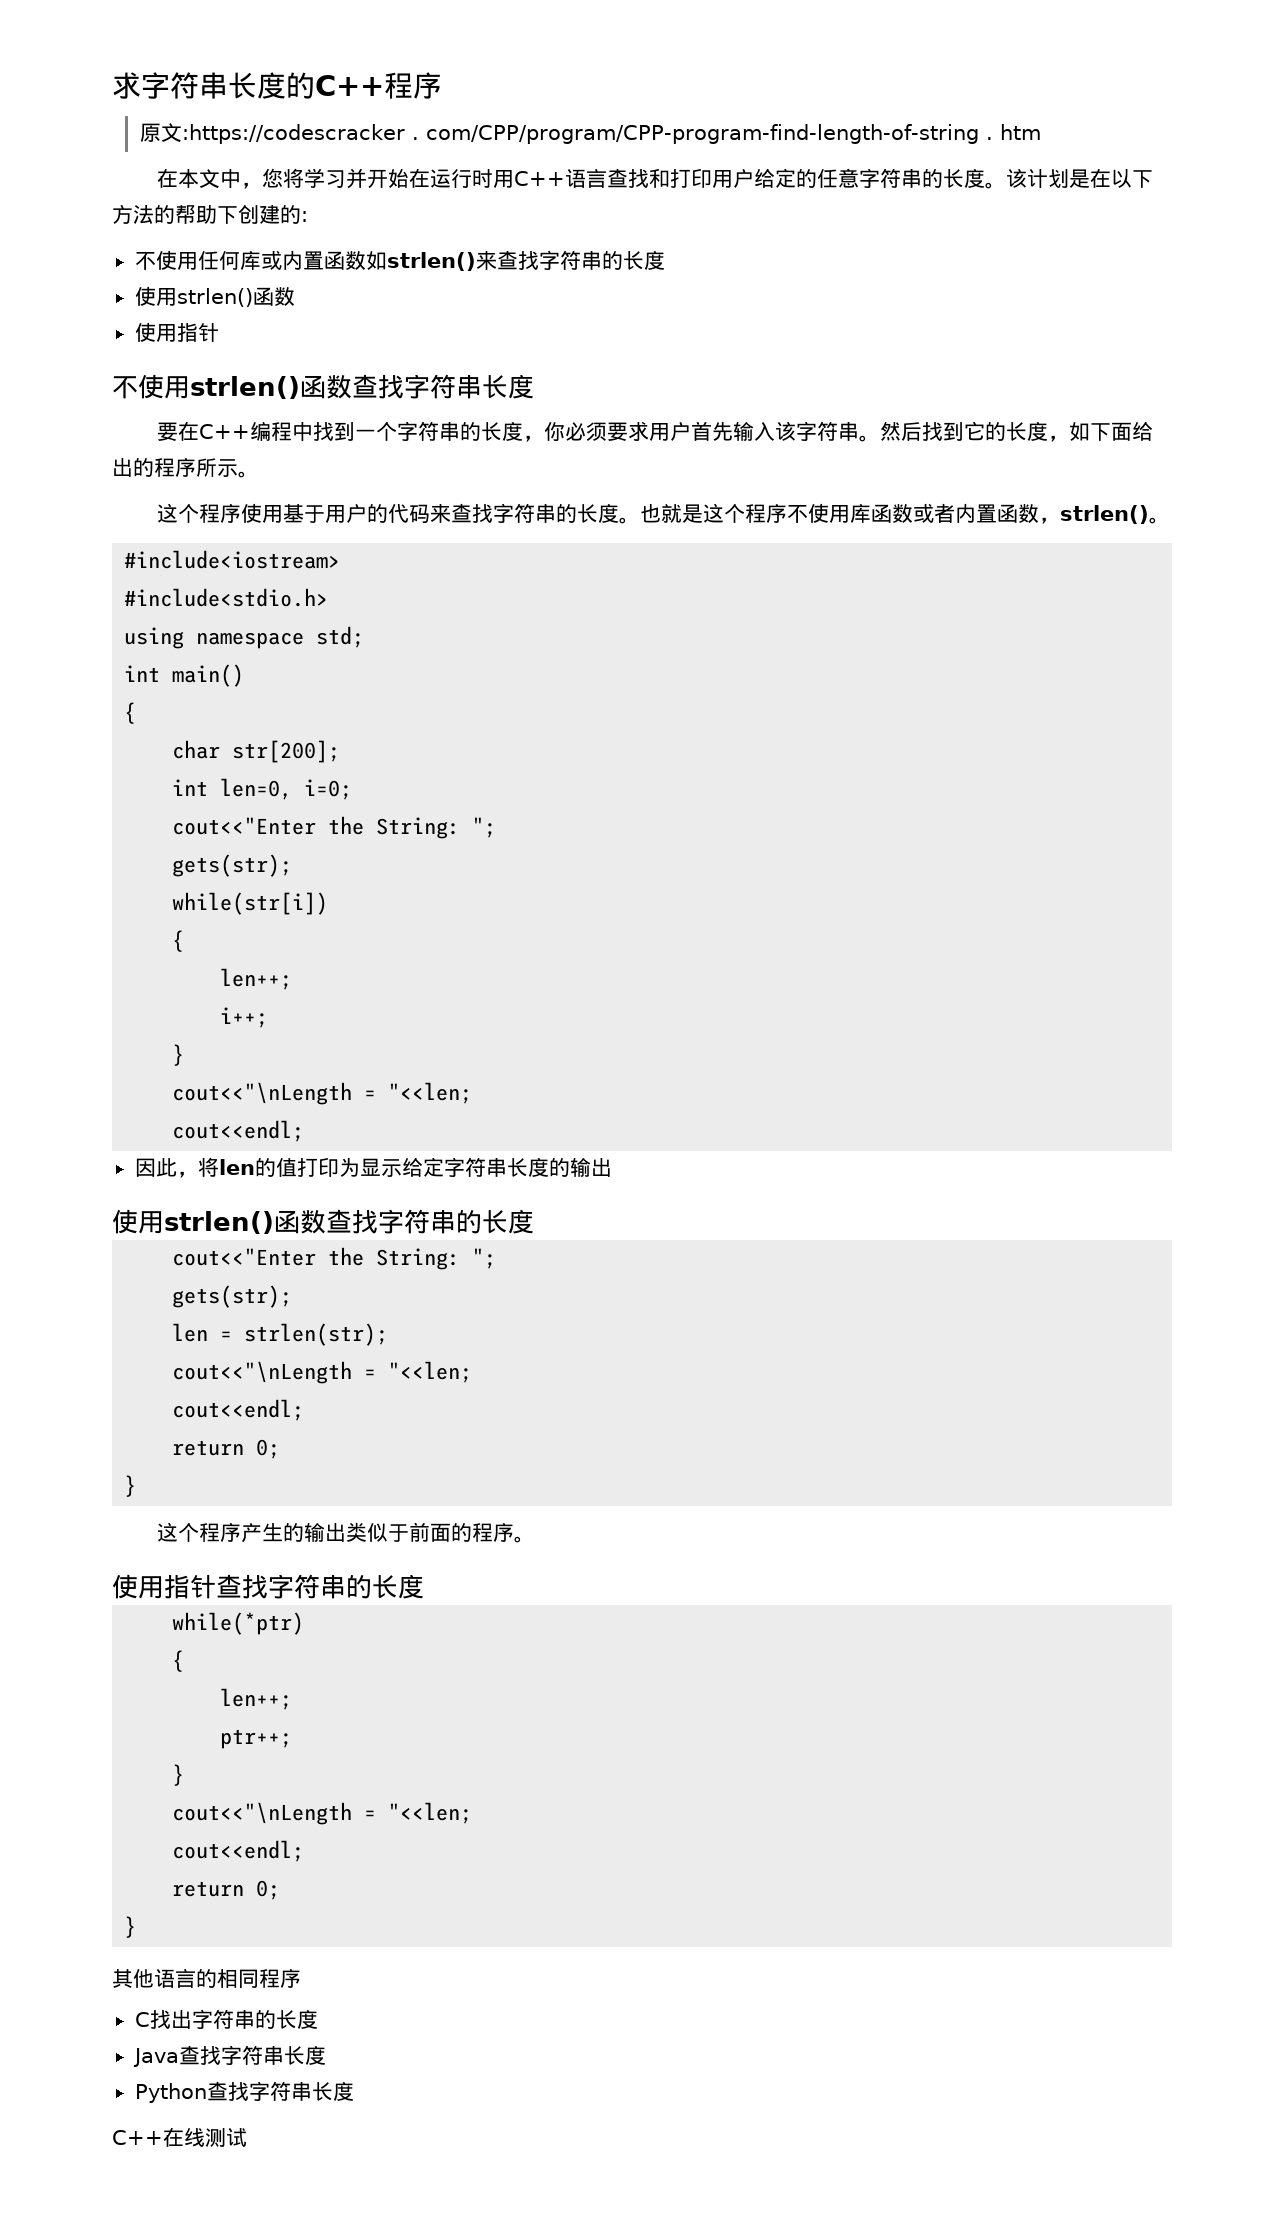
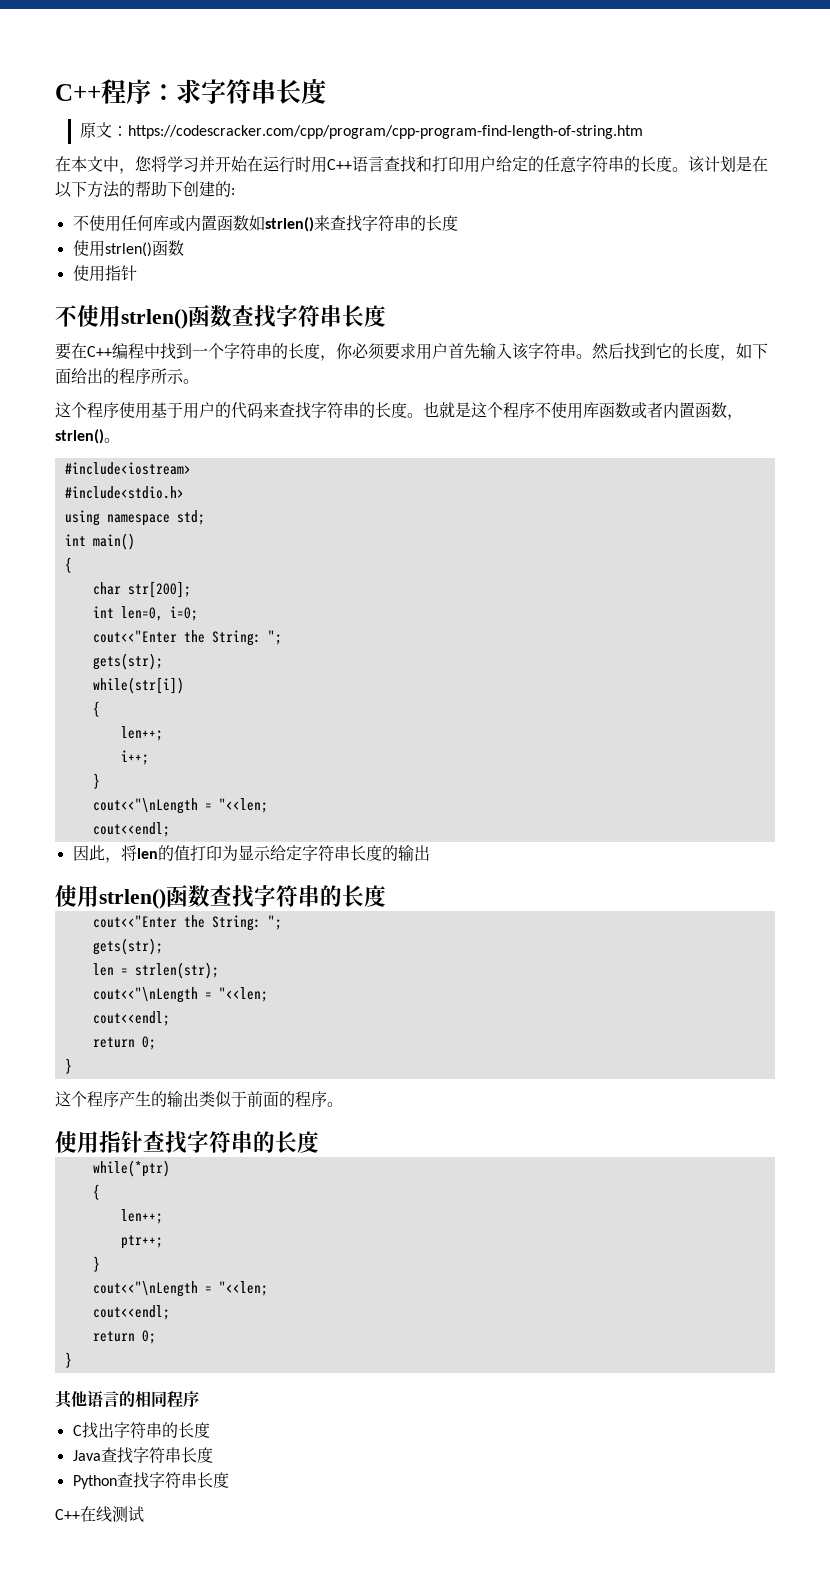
(112, 85) none -> [55,79,176,104] C++程序：
[286,72,442,99] 的C++程序 -> (326, 91) none
[181,124,1041,144] :https://codescracker . com/CPP/program/CPP-program-find-length-of-string . htm -> [111,125,643,139] ：https://codescracker.com/cpp/program/cpp-program-find-length-of-string.htm

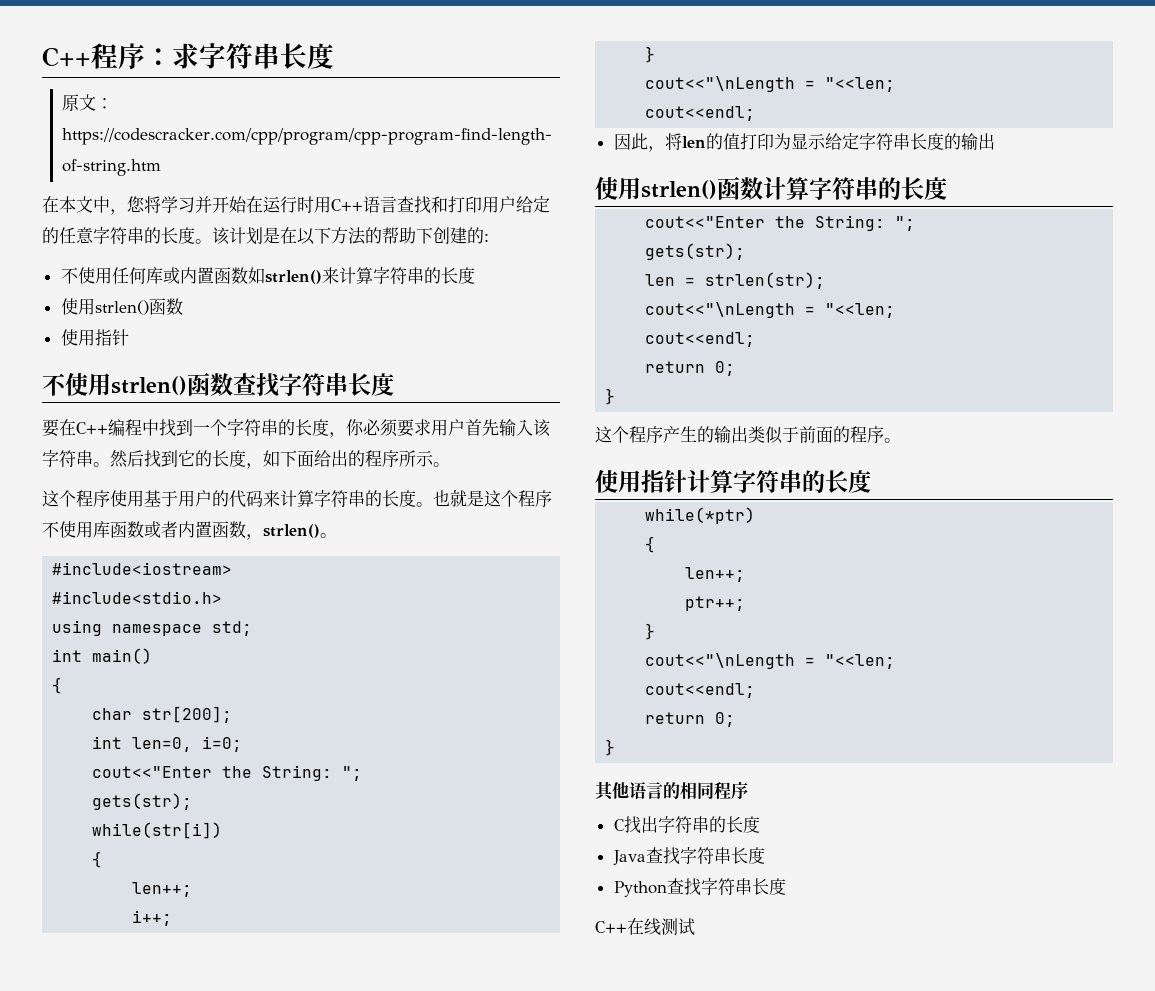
[329,215,362,232] 查找 -> [338,267,373,284] 计算
[279,402,311,419] 查找 -> [280,490,314,507] 计算
[210,885,254,908] 查找 -> [763,177,809,200] 计算
[143,1131,187,1154] 查找 -> [687,470,733,493] 计算

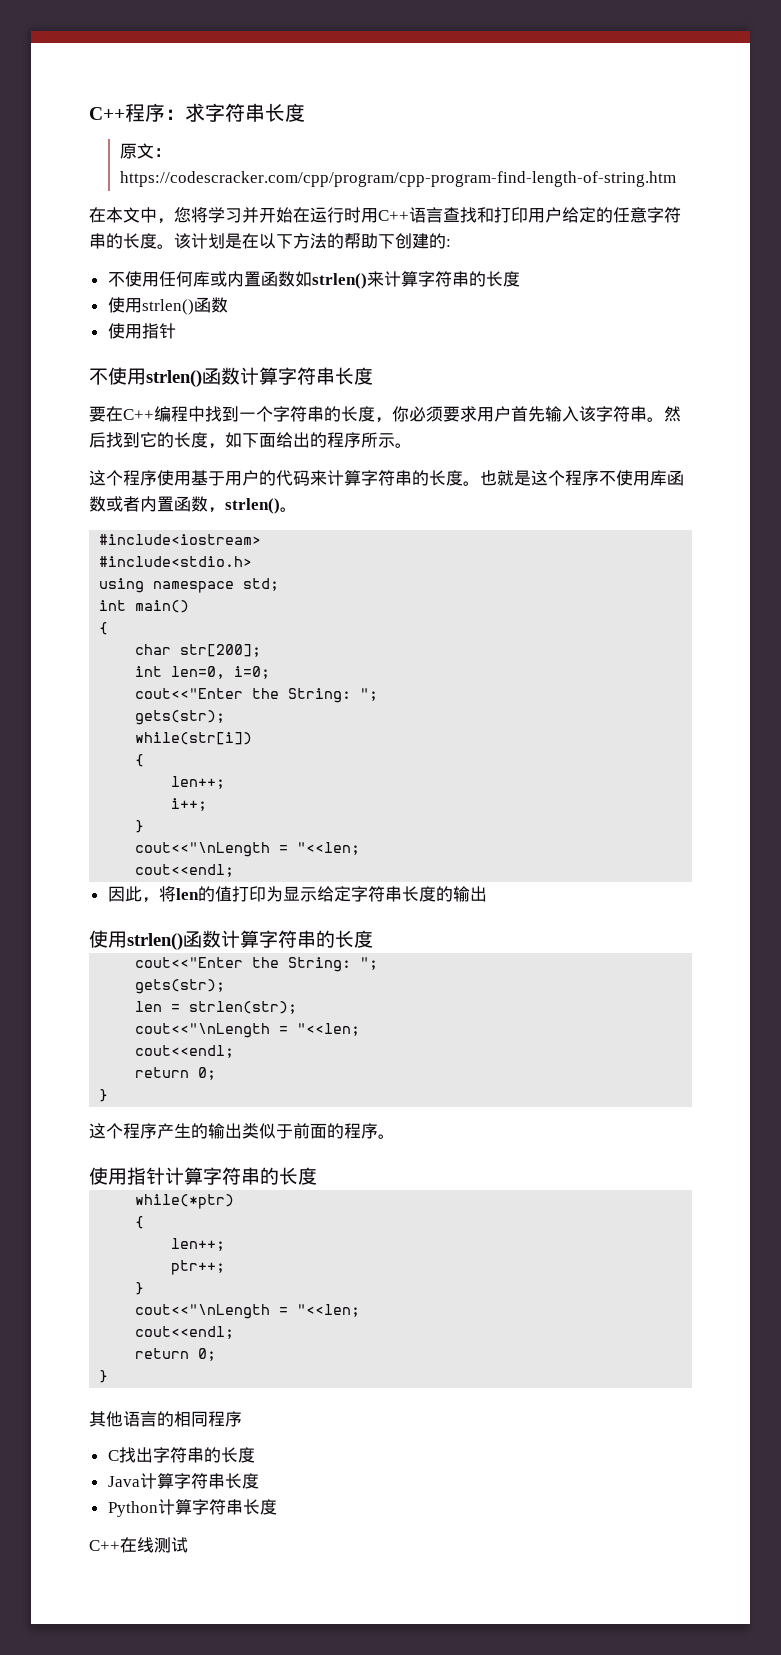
[233,373,279,397] 查找 -> [240,367,278,385] 计算
[645,847,680,865] 查找 -> [139,1473,174,1489] 计算
[666,878,701,896] 查找 -> [157,1499,192,1515] 计算

